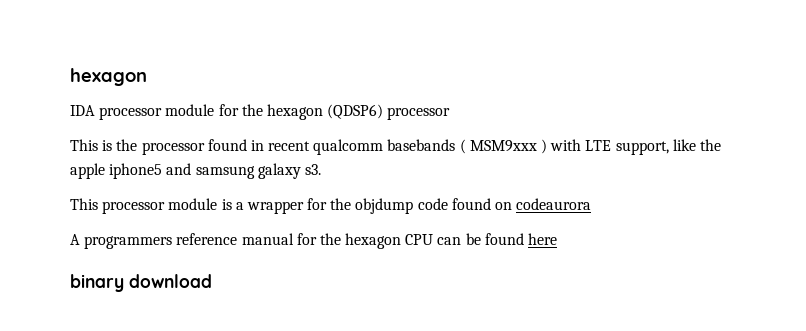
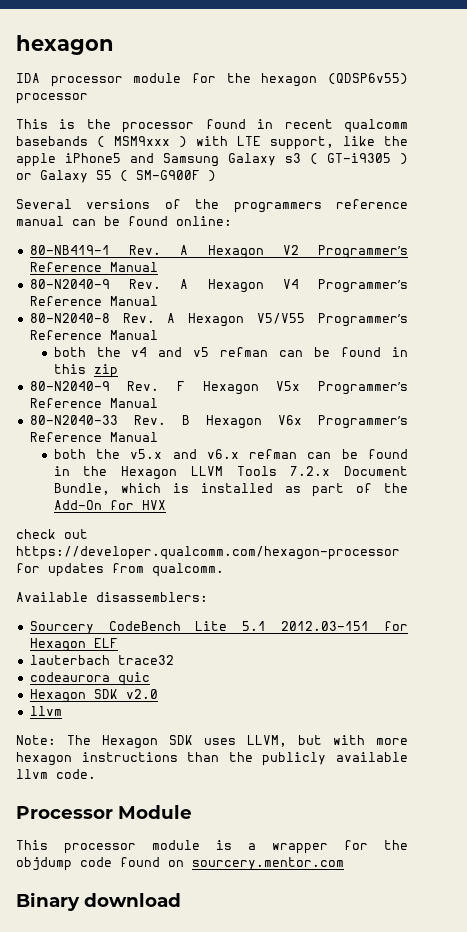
[327,104,384,119] (QDSP6) -> [327,73,408,85] (QDSP6v55)
[109,163,321,179] iphone5 and samsung galaxy s3. -> [65,153,408,167] [16,170,216,183] [16,199,408,213] [16,216,232,226] [29,245,408,259] [29,262,158,272] [29,279,408,293] [29,296,158,306] [29,313,408,327] [29,330,158,340] [53,347,409,357] [53,364,118,378] [29,381,408,395] [29,398,158,408] [29,415,409,429] [29,432,158,442] [53,449,409,459] [53,466,408,480] [53,483,408,497] [53,500,166,510] [16,529,88,539] [16,546,400,560] [16,563,224,577] [16,592,208,602] [29,621,408,634] [29,638,118,652] [29,655,174,665] [29,672,150,686] [29,689,158,703] [29,706,62,716] [16,735,408,749] [16,752,408,766] [16,769,96,779] [16,805,192,819] iPhone5 and Samsung Galaxy s3 ( GT-i9305 ) or Galaxy S5 ( SM-G900F ) // Several versions of the programmers reference manual can be found online: // 80-NB419-1 Rev. A Hexagon V2 Programmer’s Reference Manual // 80-N2040-9 Rev. A Hexagon V4 Programmer’s Reference Manual // 80-N2040-8 Rev. A Hexagon V5/V55 Programmer’s Reference Manual // both the v4 and v5 refman can be found in this zip // 80-N2040-9 Rev. F Hexagon V5x Programmer’s Reference Manual // 80-N2040-33 Rev. B Hexagon V6x Programmer’s Reference Manual // both the v5.x and v6.x refman can be found in the Hexagon LLVM Tools 7.2.x Document Bundle, which is installed as part of the Add-On for HVX // check out https://developer.qualcomm.com/hexagon-processor for updates from qualcomm. // Available disassemblers: // Sourcery CodeBench Lite 5.1 2012.03-151 for Hexagon ELF // lauterbach trace32 // codeaurora quic // Hexagon SDK v2.0 // llvm // Note: The Hexagon SDK uses LLVM, but with more hexagon instructions than the publicly available llvm code. // Processor Module
[516,198,592,210] [70,233,558,249] [70,274,124,292] codeaurora // A programmers reference manual for the hexagon CPU can be found here // binary -> [192,857,344,870] [16,892,80,911] sourcery.mentor.com // Binary

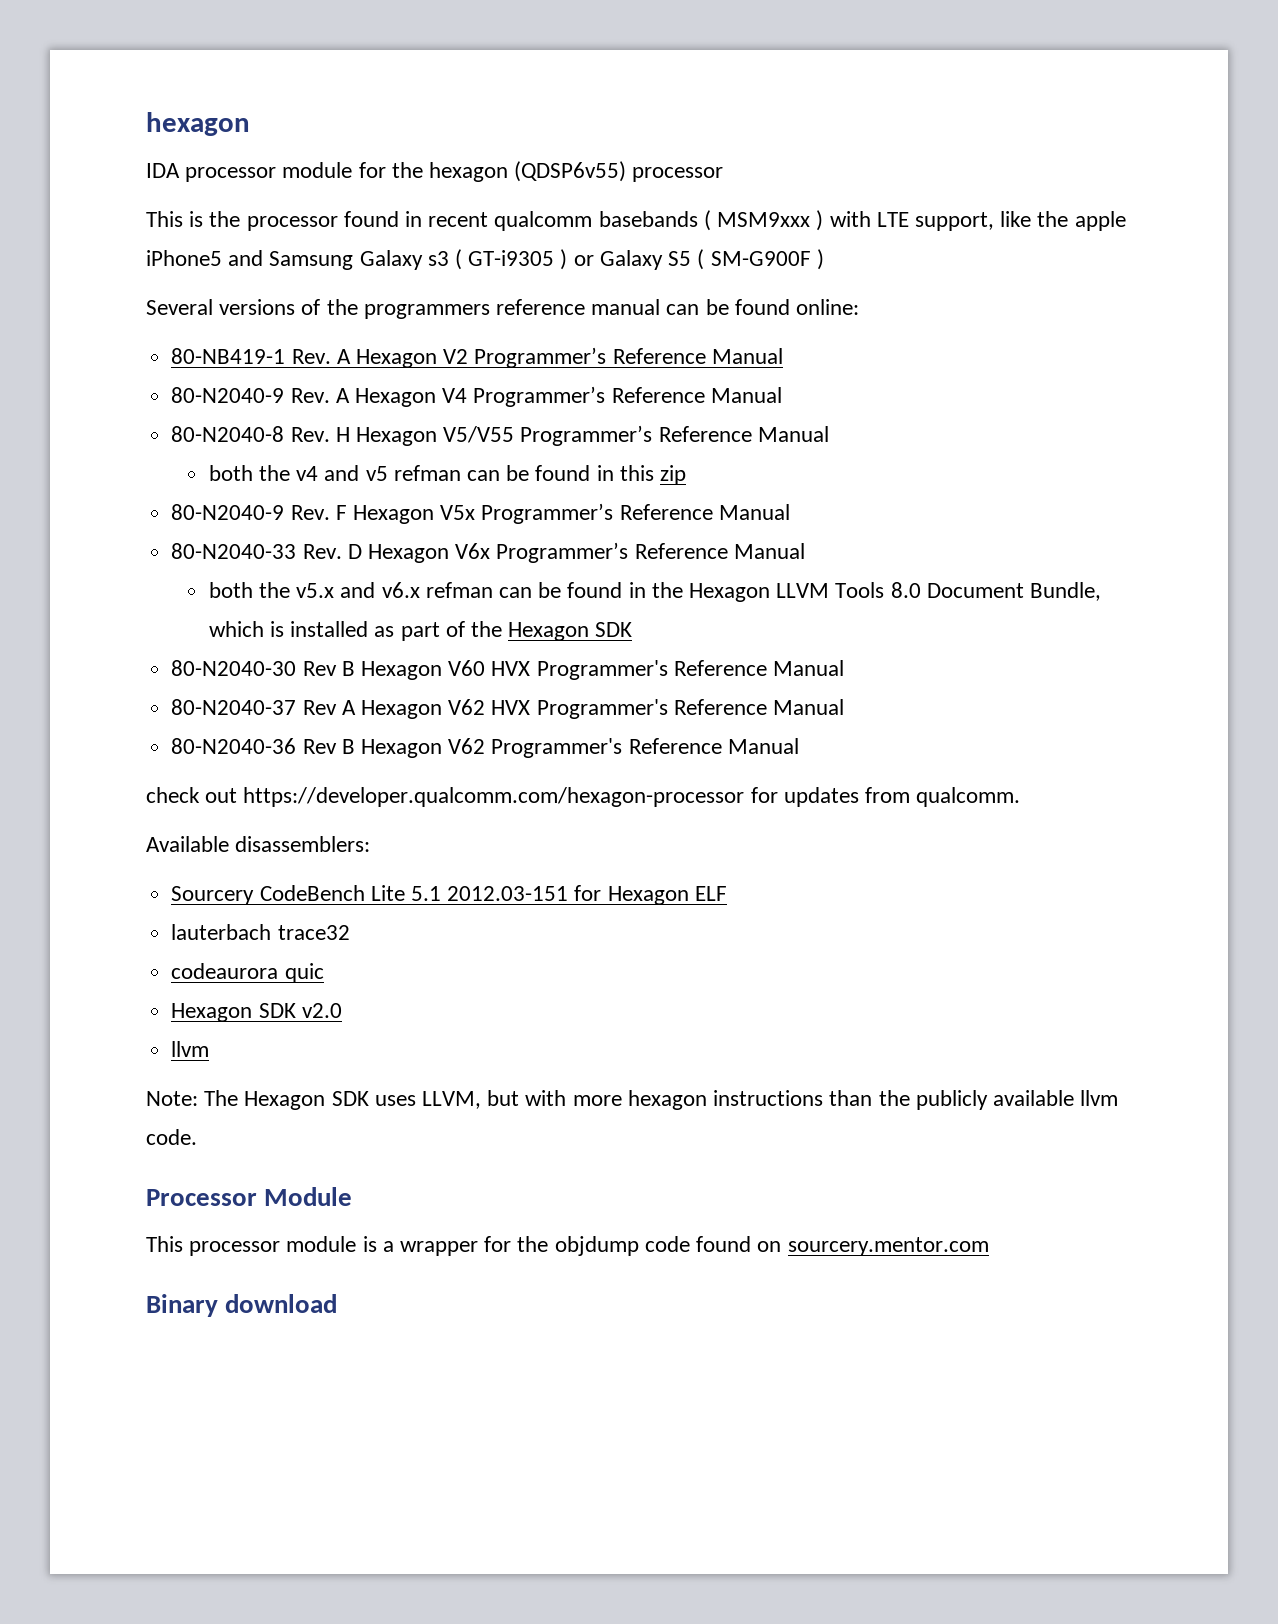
[167,313,176,323] A -> [335,427,350,442] H
[181,415,190,425] B -> [347,544,362,559] D
[290,466,331,476] 7.2.x -> [890,582,921,598] 8.0
[53,500,166,510] Add-On for HVX -> [508,622,633,641] [171,660,844,680] [171,699,844,719] [171,738,799,758] Hexagon SDK // 80-N2040-30 Rev B Hexagon V60 HVX Programmer's Reference Manual // 80-N2040-37 Rev A Hexagon V62 HVX Programmer's Reference Manual // 80-N2040-36 Rev B Hexagon V62 Programmer's Reference Manual

